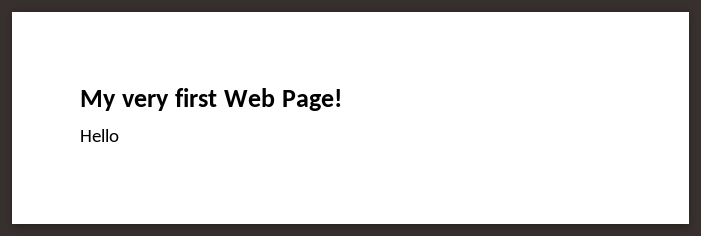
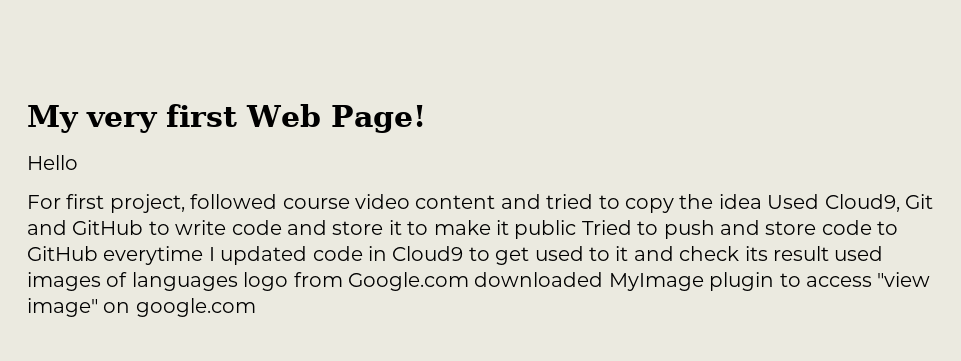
(119, 135) none -> [27,194,933,213] [27,220,899,239] [27,246,884,265] [27,272,931,291] [27,298,256,317] // For first project, followed course video content and tried to copy the idea Used Cloud9, Git and GitHub to write code and store it to make it public Tried to push and store code to GitHub everytime I updated code in Cloud9 to get used to it and check its result used images of languages logo from Google.com downloaded MyImage plugin to access "view image" on google.com

